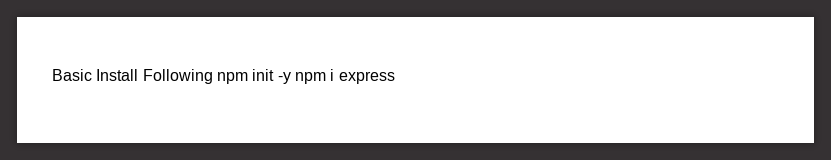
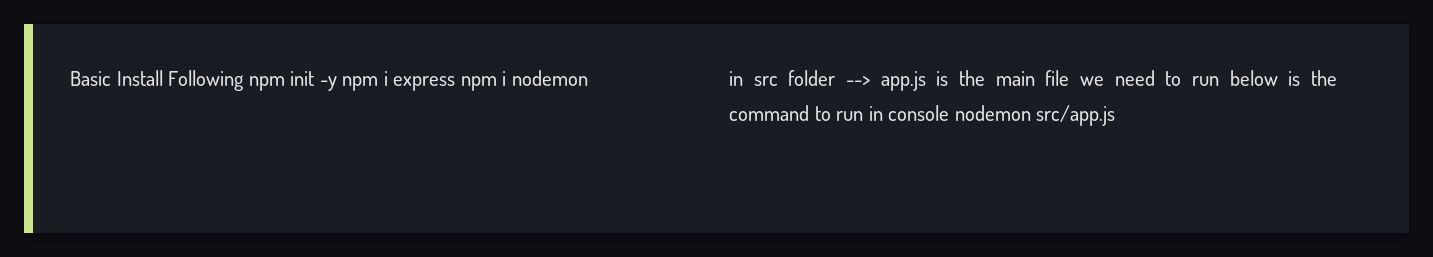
(395, 77) none -> [460,70,588,91] [729,70,1337,91] [729,105,1116,126] npm i nodemon // in src folder --> app.js is the main file we need to run below is the command to run in console nodemon src/app.js

